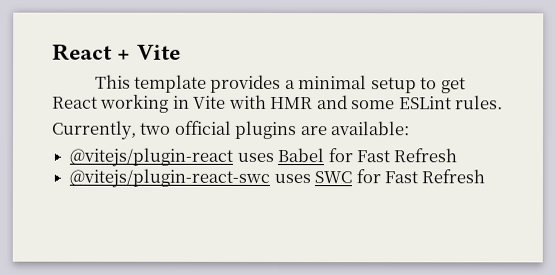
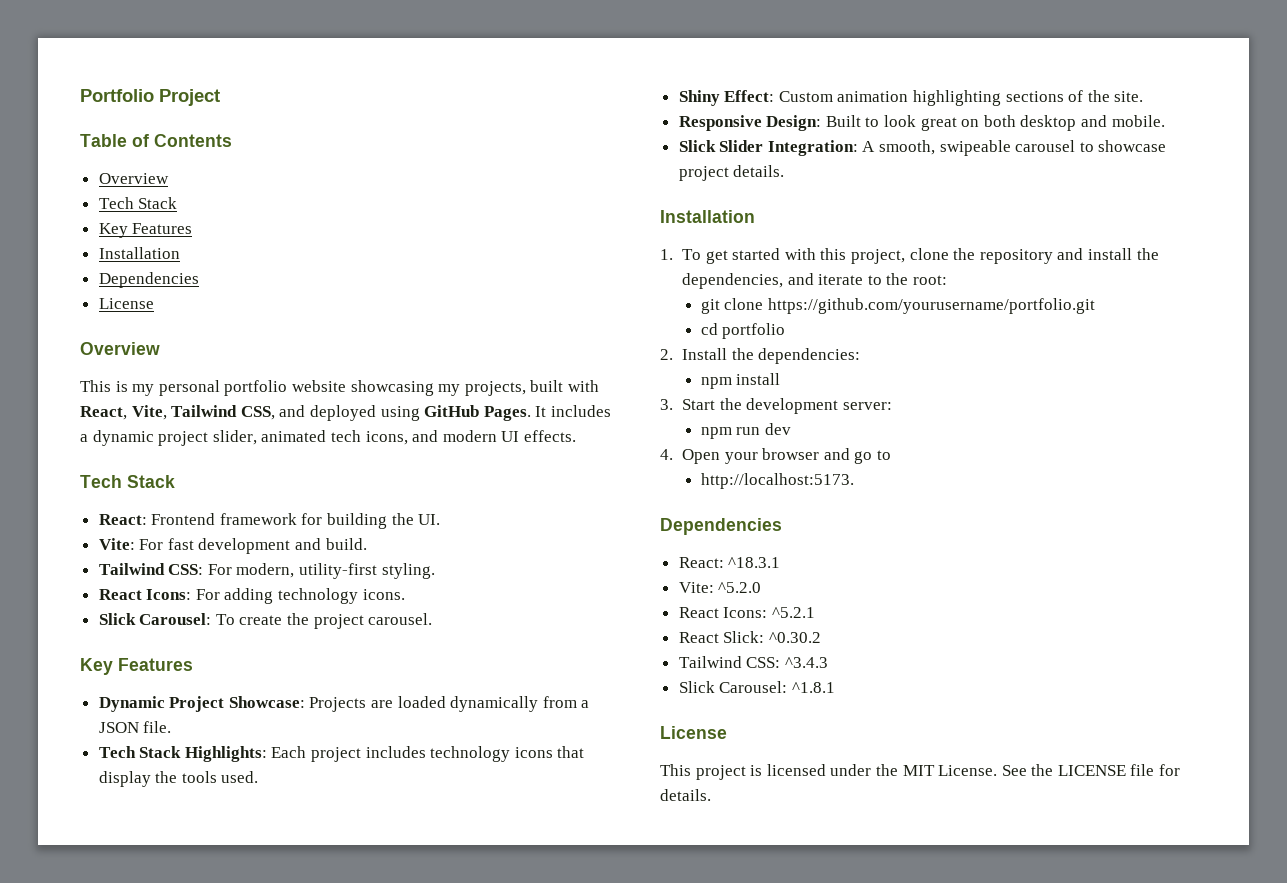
[52,43,181,61] [94,74,466,94] [52,94,504,113] [51,120,411,140] [69,147,458,167] [69,168,486,188] React + Vite // This template provides a minimal setup to get React working in Vite with HMR and some ESLint rules. // Currently, two official plugins are available: // @vitejs/plugin-react uses Babel for Fast Refresh // @vitejs/plugin-react-swc uses SWC for Fast Refresh -> [80,89,220,106] [80,134,232,147] [98,173,169,184] [98,197,178,209] [98,223,193,238] [98,247,180,259] [98,272,199,288] [98,298,154,309] [80,342,160,355] [80,380,599,396] [80,405,611,421] [80,430,576,446] [80,475,175,488] [98,513,441,529] [98,538,367,554] [98,563,435,579] [98,588,405,604] [98,613,433,629] [80,658,193,675] [98,696,590,712] [98,721,172,733] [98,746,585,762] [98,771,259,787] [678,90,1144,106] [678,115,1165,131] [678,140,1167,156] [678,165,785,181] [660,210,755,223] [660,248,1159,264] [682,273,948,289] [700,298,1096,314] [700,323,786,339] [660,348,861,364] [700,373,781,389] [660,398,892,414] [700,423,792,439] [660,448,892,464] [700,473,854,489] [660,518,782,535] [678,557,781,568] [678,582,762,593] [678,607,815,618] [678,631,821,643] [678,656,828,668] [678,681,835,693] [660,726,727,739] [660,764,1181,780] [660,789,711,801] Portfolio Project // Table of Contents // Overview // Tech Stack // Key Features // Installation // Dependencies // License // Overview // This is my personal portfolio website showcasing my projects, built with React, Vite, Tailwind CSS, and deployed using GitHub Pages. It includes a dynamic project slider, animated tech icons, and modern UI effects. // Tech Stack // React: Frontend framework for building the UI. // Vite: For fast development and build. // Tailwind CSS: For modern, utility-first styling. // React Icons: For adding technology icons. // Slick Carousel: To create the project carousel. // Key Features // Dynamic Project Showcase: Projects are loaded dynamically from a JSON file. // Tech Stack Highlights: Each project includes technology icons that display the tools used. // Shiny Effect: Custom animation highlighting sections of the site. // Responsive Design: Built to look great on both desktop and mobile. // Slick Slider Integration: A smooth, swipeable carousel to showcase project details. // Installation // 1. To get started with this project, clone the repository and install the dependencies, and iterate to the root: // git clone https://github.com/yourusername/portfolio.git // cd portfolio // 2. Install the dependencies: // npm install // 3. Start the development server: // npm run dev // 4. Open your browser and go to // http://localhost:5173. // Dependencies // React: ^18.3.1 // Vite: ^5.2.0 // React Icons: ^5.2.1 // React Slick: ^0.30.2 // Tailwind CSS: ^3.4.3 // Slick Carousel: ^1.8.1 // License // This project is licensed under the MIT License. See the LICENSE file for details.

